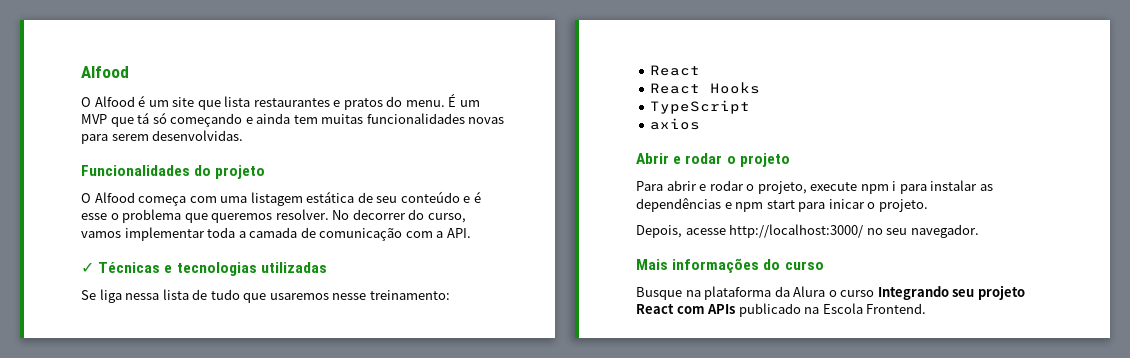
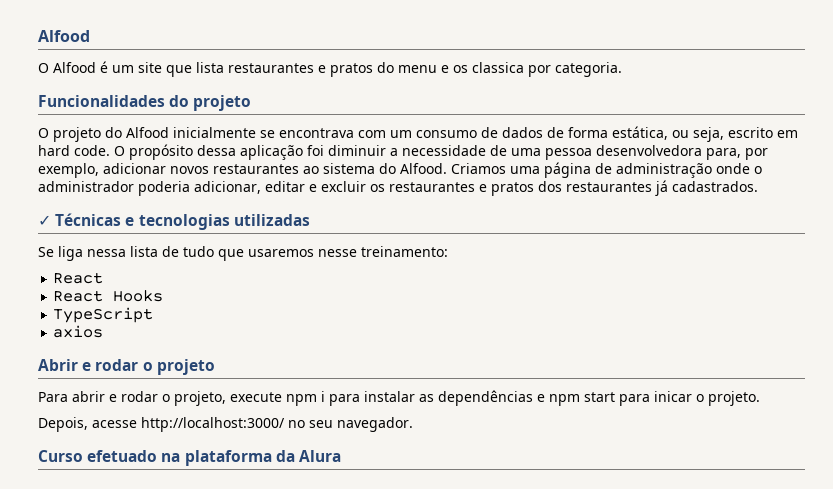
[405,93,480,107] [81,112,505,127] [81,130,244,144] [81,165,266,179] [81,191,481,206] [81,209,466,223] [81,227,471,241] menu. É um MVP que tá só começando e ainda tem muitas funcionalidades novas para serem desenvolvidas. // Funcionalidades do projeto // O Alfood começa com uma listagem estática de seu conteúdo e é esse o problema que queremos resolver. No decorrer do curso, vamos implementar toda a camada de comunicação com a API. -> [398,62,622,77] [38,95,252,111] [38,126,798,142] [38,144,768,160] [38,162,762,178] [38,180,758,196] menu e os classica por categoria. // Funcionalidades do projeto // O projeto do Alfood inicialmente se encontrava com um consumo de dados de forma estática, ou seja, escrito em hard code. O propósito dessa aplicação foi diminuir a necessidade de uma pessoa desenvolvedora para, por exemplo, adicionar novos restaurantes ao sistema do Alfood. Criamos uma página de administração onde o administrador poderia adicionar, editar e excluir os restaurantes e pratos dos restaurantes já cadastrados.
[636,258,824,273] [636,285,1025,300] [636,303,927,317] Mais informações do curso // Busque na plataforma da Alura o curso Integrando seu projeto React com APIs publicado na Escola Frontend. -> [38,450,341,466] Curso efetuado na plataforma da Alura

